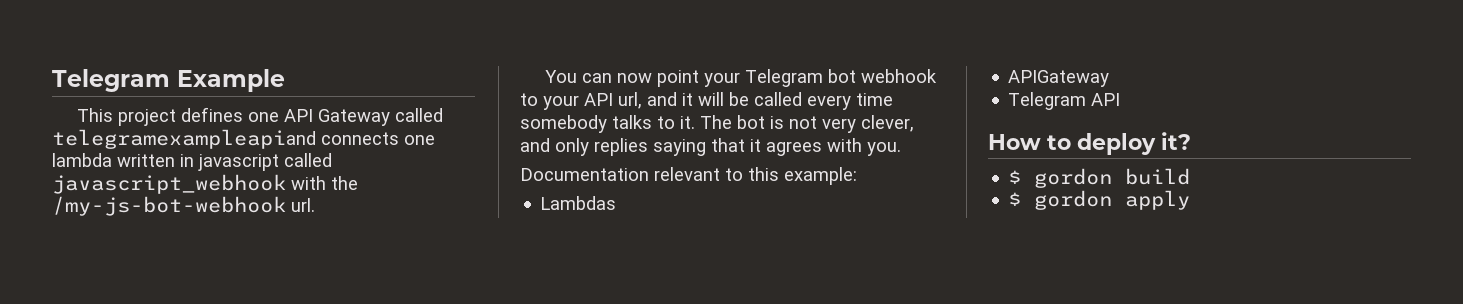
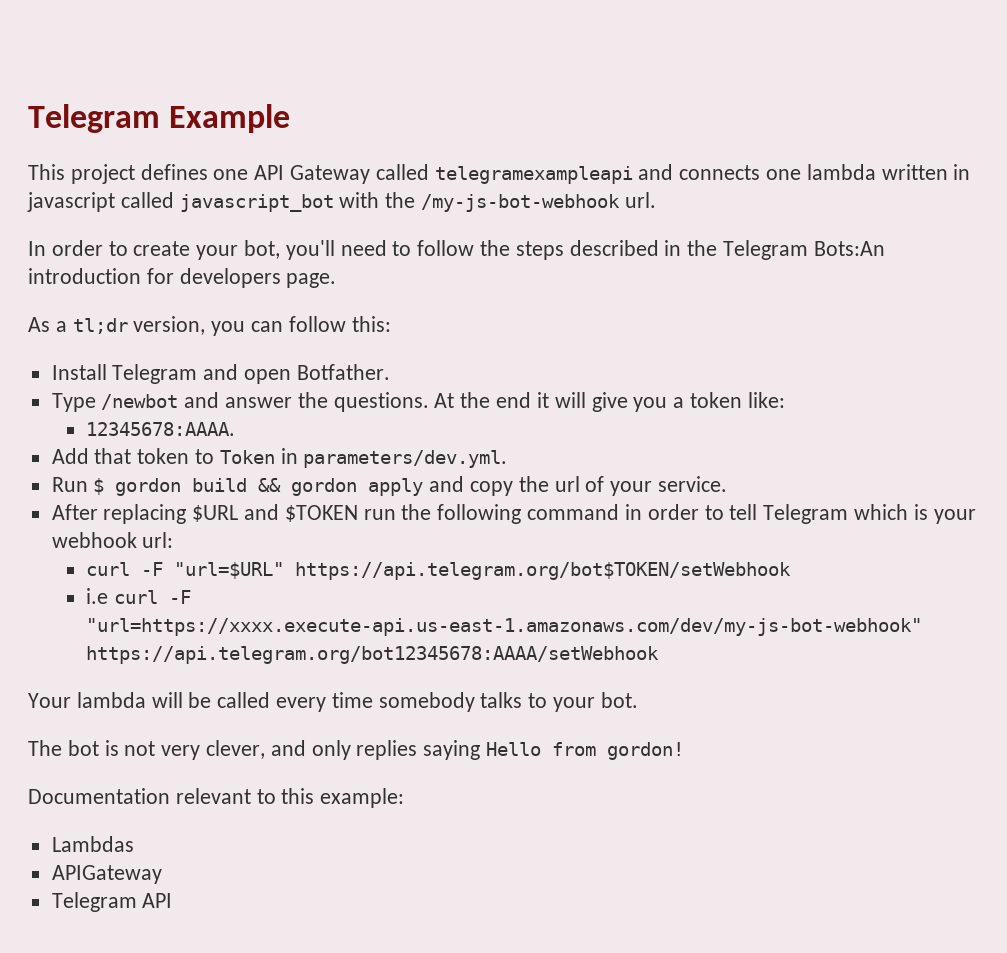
[52,129,316,149] telegramexampleapiand -> [434,164,674,184] telegramexampleapi and
[52,174,286,194] javascript_webhook -> [179,194,334,212] javascript_bot
[545,69,938,87] [520,92,693,110] You can now point your Telegram bot webhook to your API url, and it -> [28,240,885,260] [28,268,337,288] [28,316,391,336] [51,364,390,384] [51,392,785,412] [86,422,236,436] [51,448,508,468] [51,476,728,496] [51,504,976,524] [51,532,174,548] [86,562,792,580] [86,588,191,604] [86,618,923,636] [86,646,660,664] [28,692,146,708] In order to create your bot, you'll need to follow the steps described in the Telegram Bots:An introduction for developers page. // As a tl;dr version, you can follow this: // Install Telegram and open Botfather. // Type /newbot and answer the questions. At the end it will give you a token like: // 12345678:AAAA. // Add that token to Token in parameters/dev.yml. // Run $ gordon build && gordon apply and copy the url of your service. // After replacing $URL and $TOKEN run the following command in order to tell Telegram which is your webhook url: // curl -F "url=$URL" https://api.telegram.org/bot$TOKEN/setWebhook // i.e curl -F "url=https://xxxx.execute-api.us-east-1.amazonaws.com/dev/my-js-bot-webhook" https://api.telegram.org/bot12345678:AAAA/setWebhook // Your lambda
[680,116,695,129] it. -> [553,692,638,712] your bot. //
[711,138,901,156] that it agrees with you. -> [486,742,685,760] Hello from gordon!
[988,132,1191,155] [1008,168,1191,188] [1008,190,1191,210] // How to deploy it? // $ gordon build // $ gordon apply -> (173, 900) none

